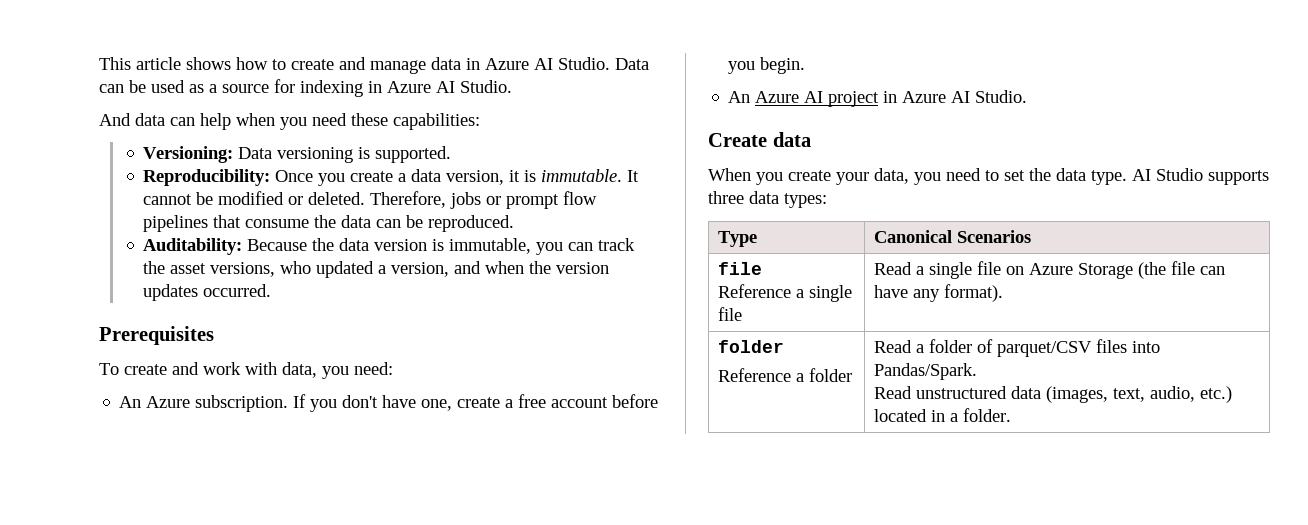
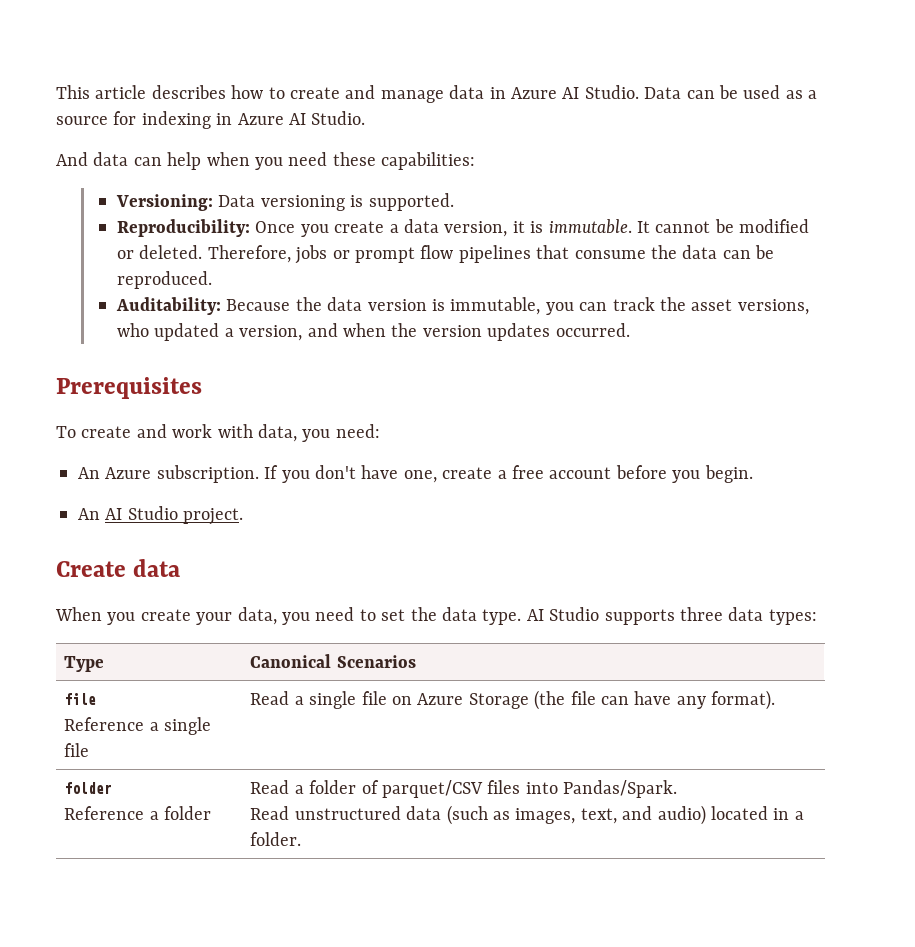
[186,57,231,70] shows -> [151,85,226,99] describes
[755,90,1028,107] Azure AI project in Azure AI Studio. -> [105,506,244,525] AI Studio project.
[1045,386,1232,403] (images, text, audio, etc.) -> [446,805,706,825] (such as images, text, and audio)

